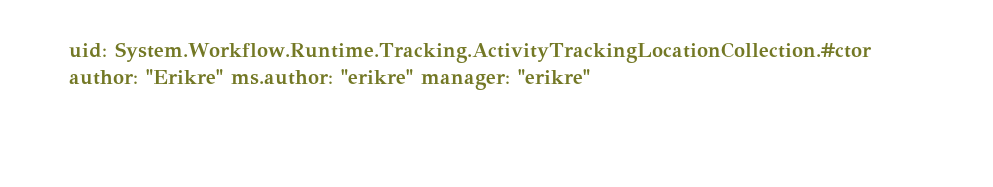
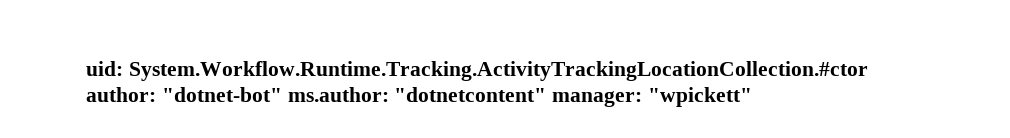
[146,69,590,90] "Erikre" ms.author: "erikre" manager: "erikre" -> [161,87,753,107] "dotnet-bot" ms.author: "dotnetcontent" manager: "wpickett"

